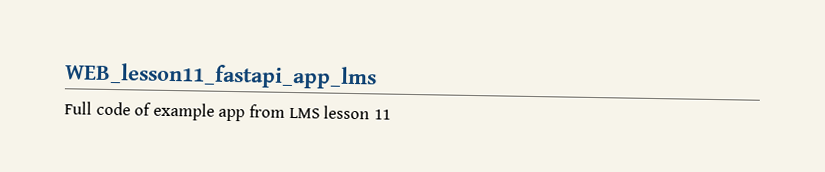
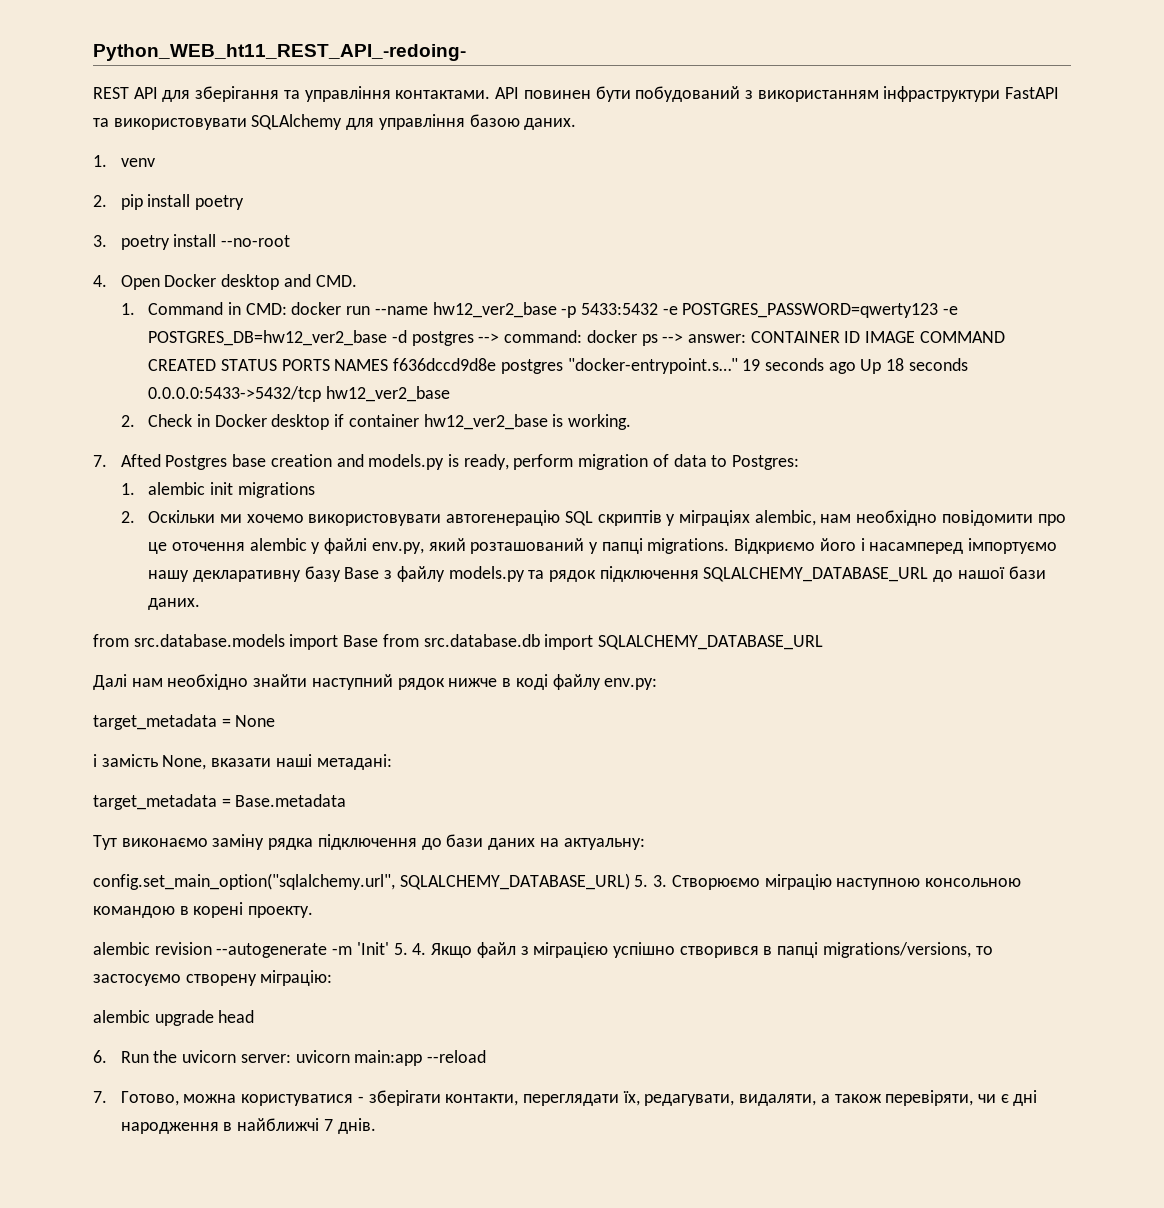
[64,62,377,90] [64,101,391,122] WEB_lesson11_fastapi_app_lms // Full code of example app from LMS lesson 11 -> [93,44,466,61] [93,86,1060,102] [93,114,577,130] [93,155,155,167] [93,194,245,210] [93,234,291,250] [93,274,357,290] [120,302,959,318] [148,330,1005,346] [148,358,968,374] [148,386,450,402] [120,414,632,430] [93,454,800,470] [120,482,315,498] [120,510,1066,526] [148,538,1058,554] [148,566,1046,582] [148,598,201,610] [93,634,824,650] [93,674,658,690] [93,714,276,730] [93,754,392,770] [93,794,347,810] [93,834,645,850] [93,873,1022,890] [93,902,314,918] [93,942,993,958] [93,970,333,986] [93,1010,255,1026] [93,1050,486,1066] [93,1090,1038,1106] [120,1118,376,1134] Python_WEB_ht11_REST_API_-redoing- // REST API для зберігання та управління контактами. API повинен бути побудований з використанням інфраструктури FastAPI та використовувати SQLAlchemy для управління базою даних. // 1. venv // 2. pip install poetry // 3. poetry install --no-root // 4. Open Docker desktop and CMD. // 1. Command in CMD: docker run --name hw12_ver2_base -p 5433:5432 -e POSTGRES_PASSWORD=qwerty123 -e POSTGRES_DB=hw12_ver2_base -d postgres --> command: docker ps --> answer: CONTAINER ID IMAGE COMMAND CREATED STATUS PORTS NAMES f636dccd9d8e postgres "docker-entrypoint.s…" 19 seconds ago Up 18 seconds 0.0.0.0:5433->5432/tcp hw12_ver2_base // 2. Check in Docker desktop if container hw12_ver2_base is working. // 7. Afted Postgres base creation and models.py is ready, perform migration of data to Postgres: // 1. alembic init migrations // 2. Оскільки ми хочемо використовувати автогенерацію SQL скриптів у міграціях alembic, нам необхідно повідомити про це оточення alembic у файлі env.py, який розташований у папці migrations. Відкриємо його і насамперед імпортуємо нашу декларативну базу Base з файлу models.py та рядок підключення SQLALCHEMY_DATABASE_URL до нашої бази даних. // from src.database.models import Base from src.database.db import SQLALCHEMY_DATABASE_URL // Далі нам необхідно знайти наступний рядок нижче в коді файлу env.py: // target_metadata = None // і замість None, вказати наші метадані: // target_metadata = Base.metadata // Тут виконаємо заміну рядка підключення до бази даних на актуальну: // config.set_main_option("sqlalchemy.url", SQLALCHEMY_DATABASE_URL) 5. 3. Створюємо міграцію наступною консольною командою в корені проекту. // alembic revision --autogenerate -m 'Init' 5. 4. Якщо файл з міграцією успішно створився в папці migrations/versions, то застосуємо створену міграцію: // alembic upgrade head // 6. Run the uvicorn server: uvicorn main:app --reload // 7. Готово, можна користуватися - зберігати контакти, переглядати їх, редагувати, видаляти, а також перевіряти, чи є дні народження в найближчі 7 днів.

